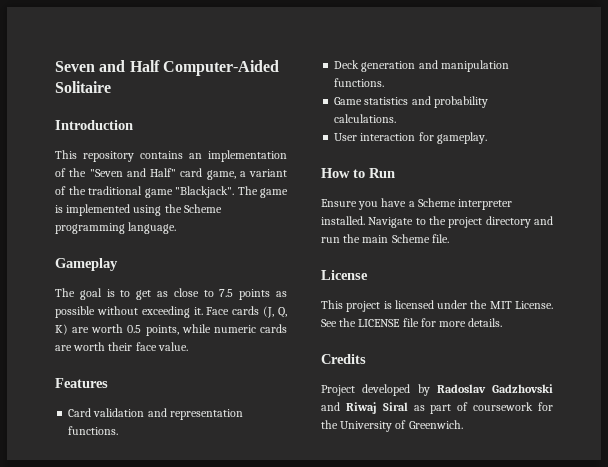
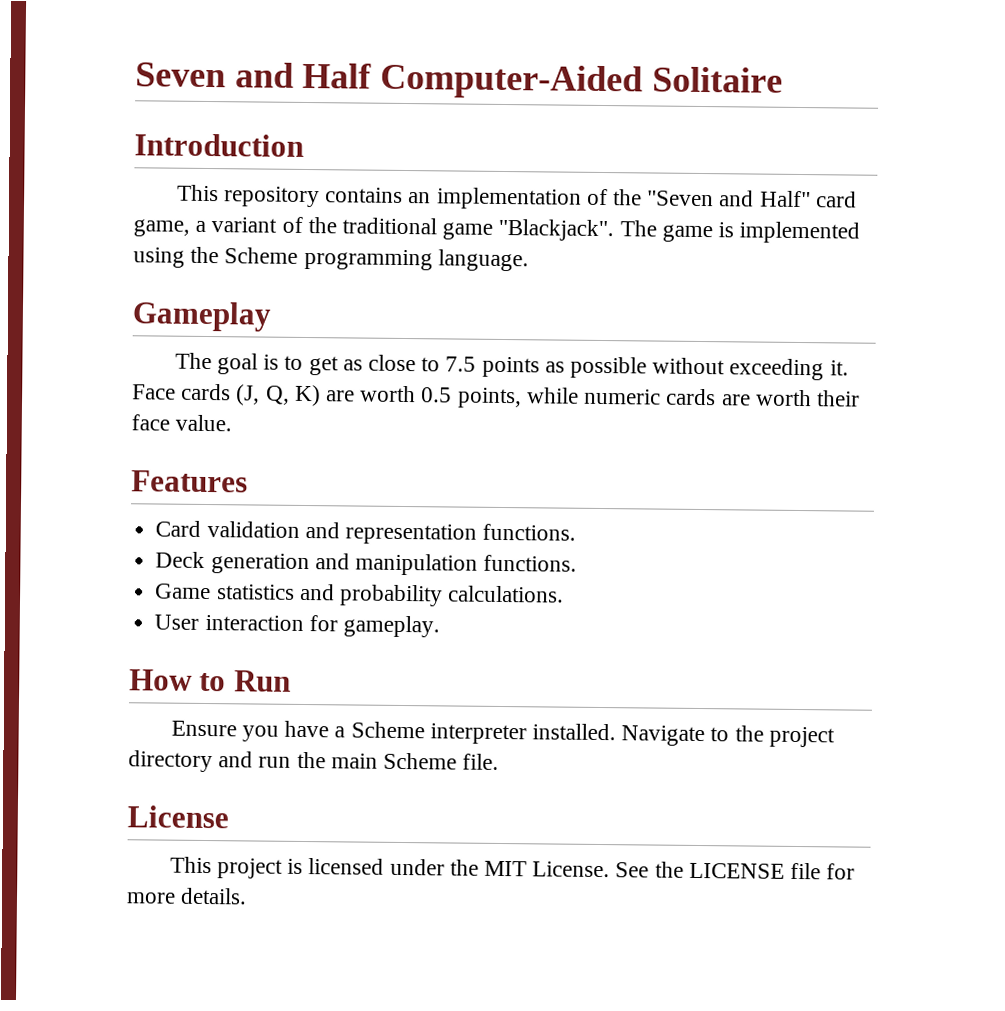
[321,354,366,364] [321,384,553,396] [321,402,553,414] [321,420,463,432] // Credits // Project developed by Radoslav Gadzhovski and Riwaj Siral as part of coursework for the University of Greenwich. -> (248, 896) none

